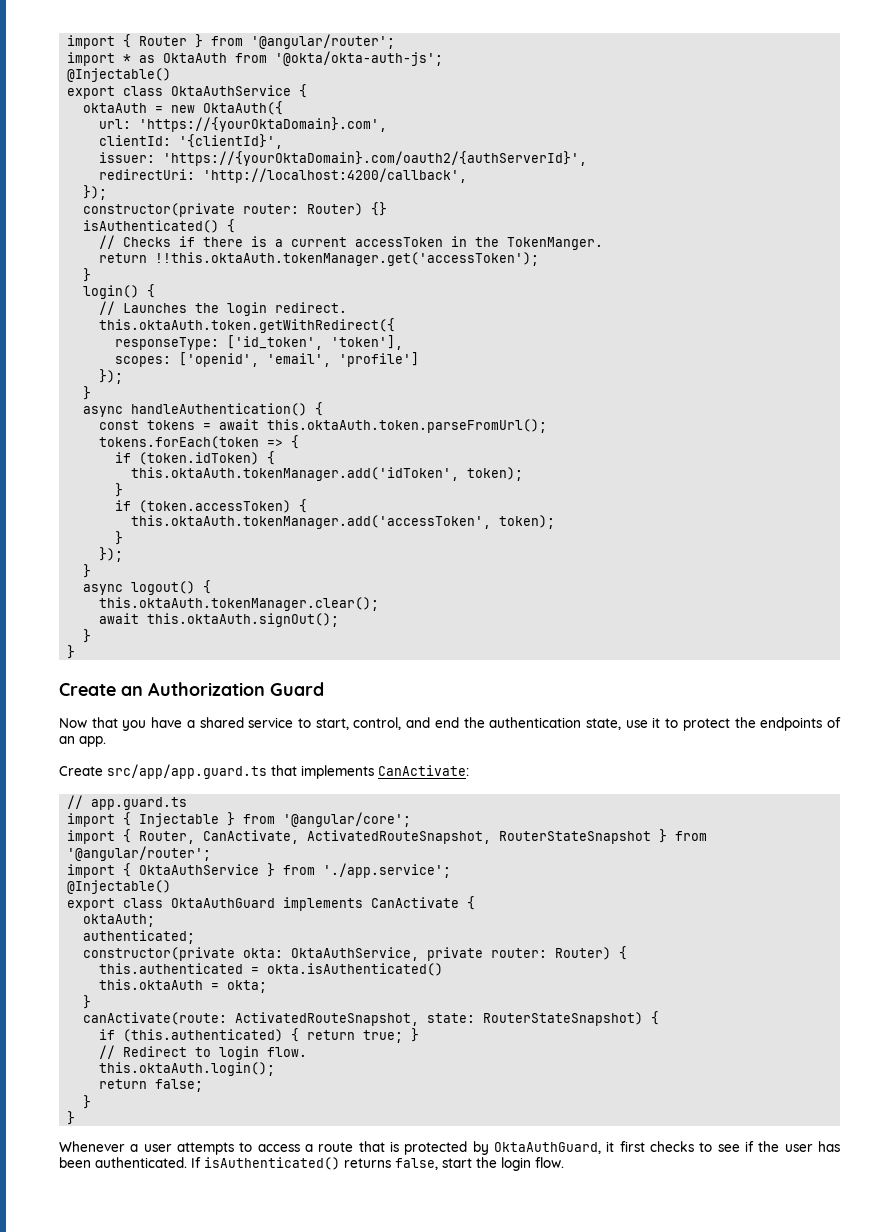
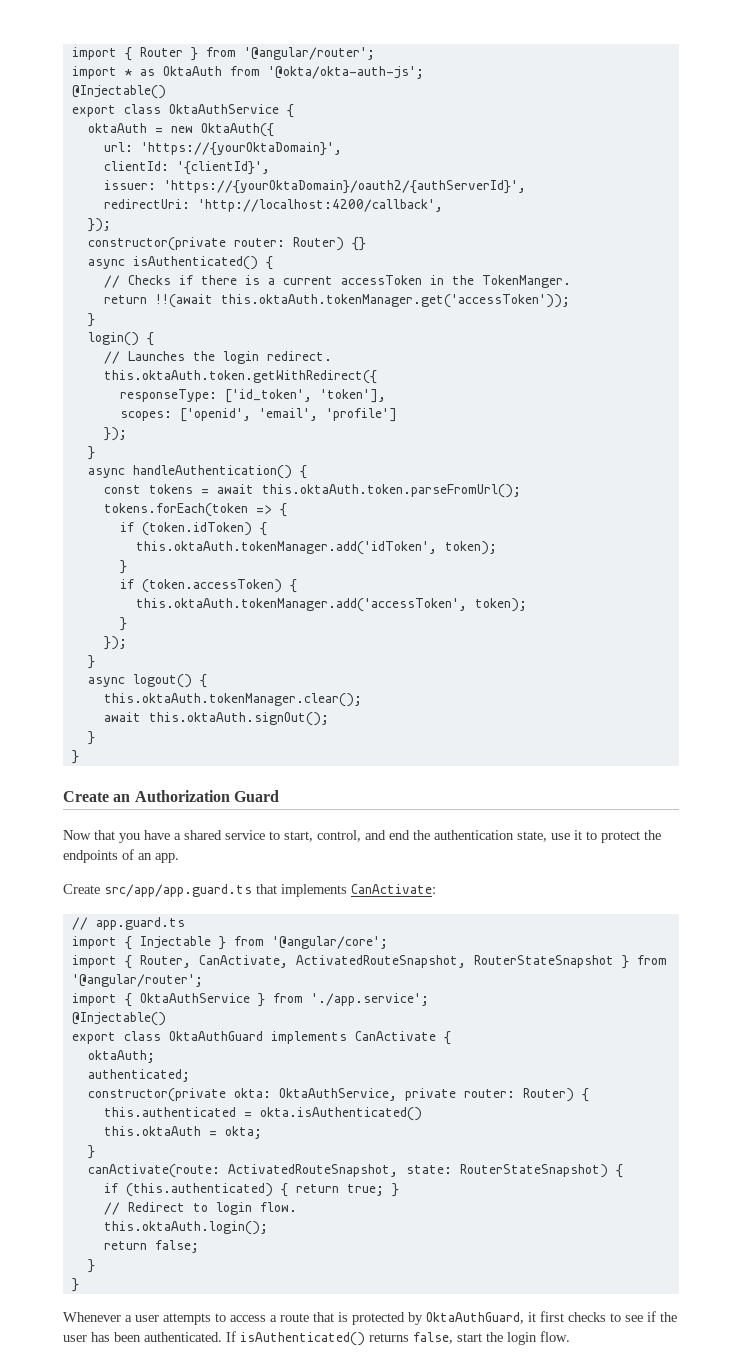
[139,117,388,132] 'https://{yourOktaDomain}.com', -> [140,142,342,156] 'https://{yourOktaDomain}',
[163,151,588,166] 'https://{yourOktaDomain}.com/oauth2/{authServerId}', -> [163,180,526,194] 'https://{yourOktaDomain}/oauth2/{authServerId}',
(388, 209) none -> [87,259,125,269] async
[155,252,540,266] !!this.oktaAuth.tokenManager.get('accessToken'); -> [154,294,570,308] !!(await this.oktaAuth.tokenManager.get('accessToken'));

